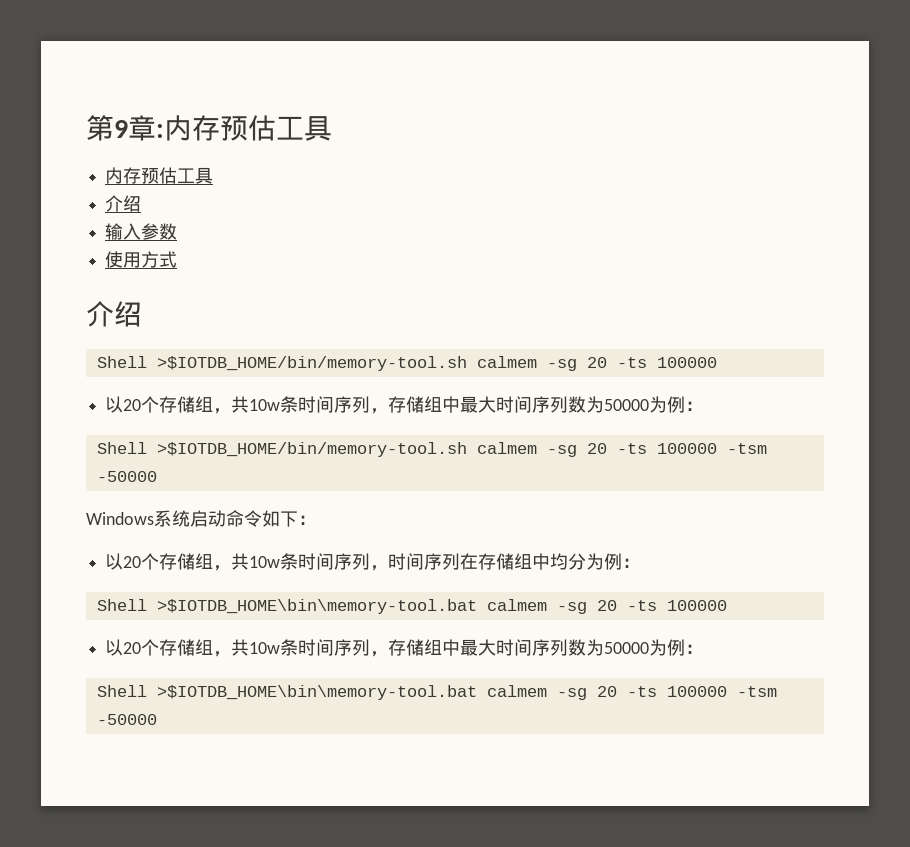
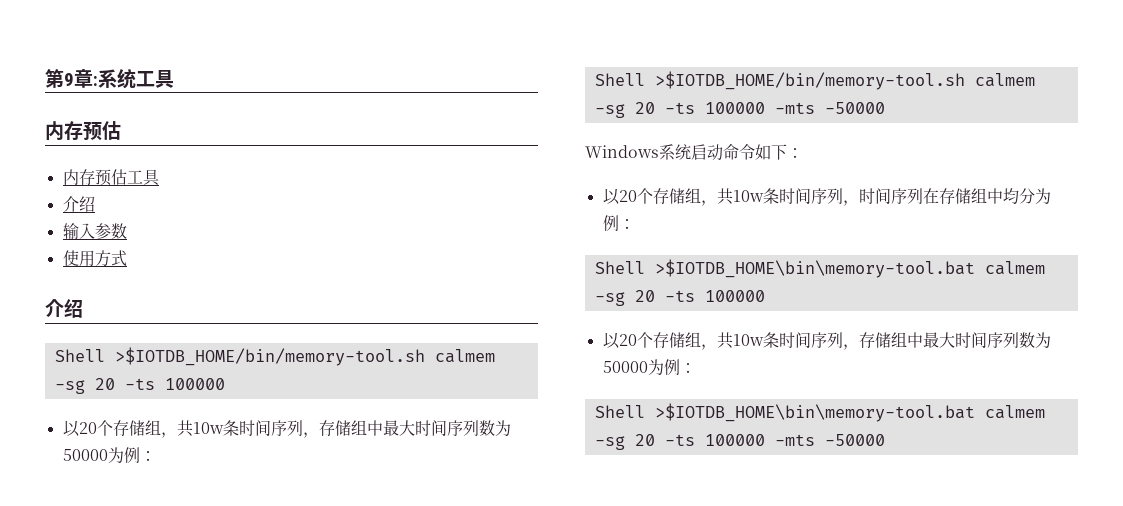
[164,115,332,141] 内存预估工具 -> [98,68,174,89] [45,121,121,141] 系统工具 // 内存预估
[726,443,767,454] -tsm -> [774,102,815,114] -mts
[736,686,777,697] -tsm -> [774,434,815,446] -mts

